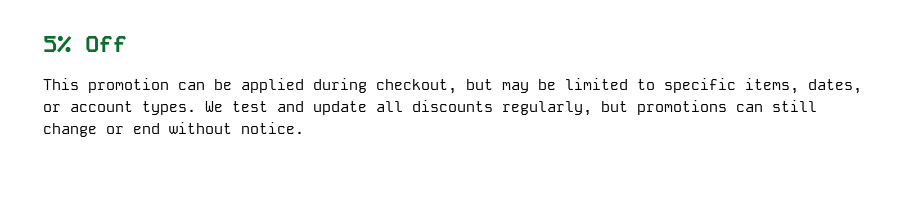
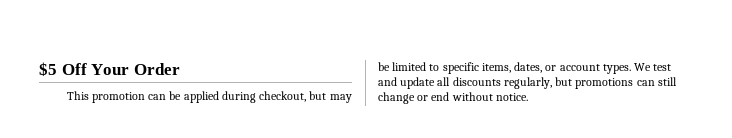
[43,36,72,53] 5% -> [39,62,57,76] $5
(127, 44) none -> [91,63,180,75] Your Order

